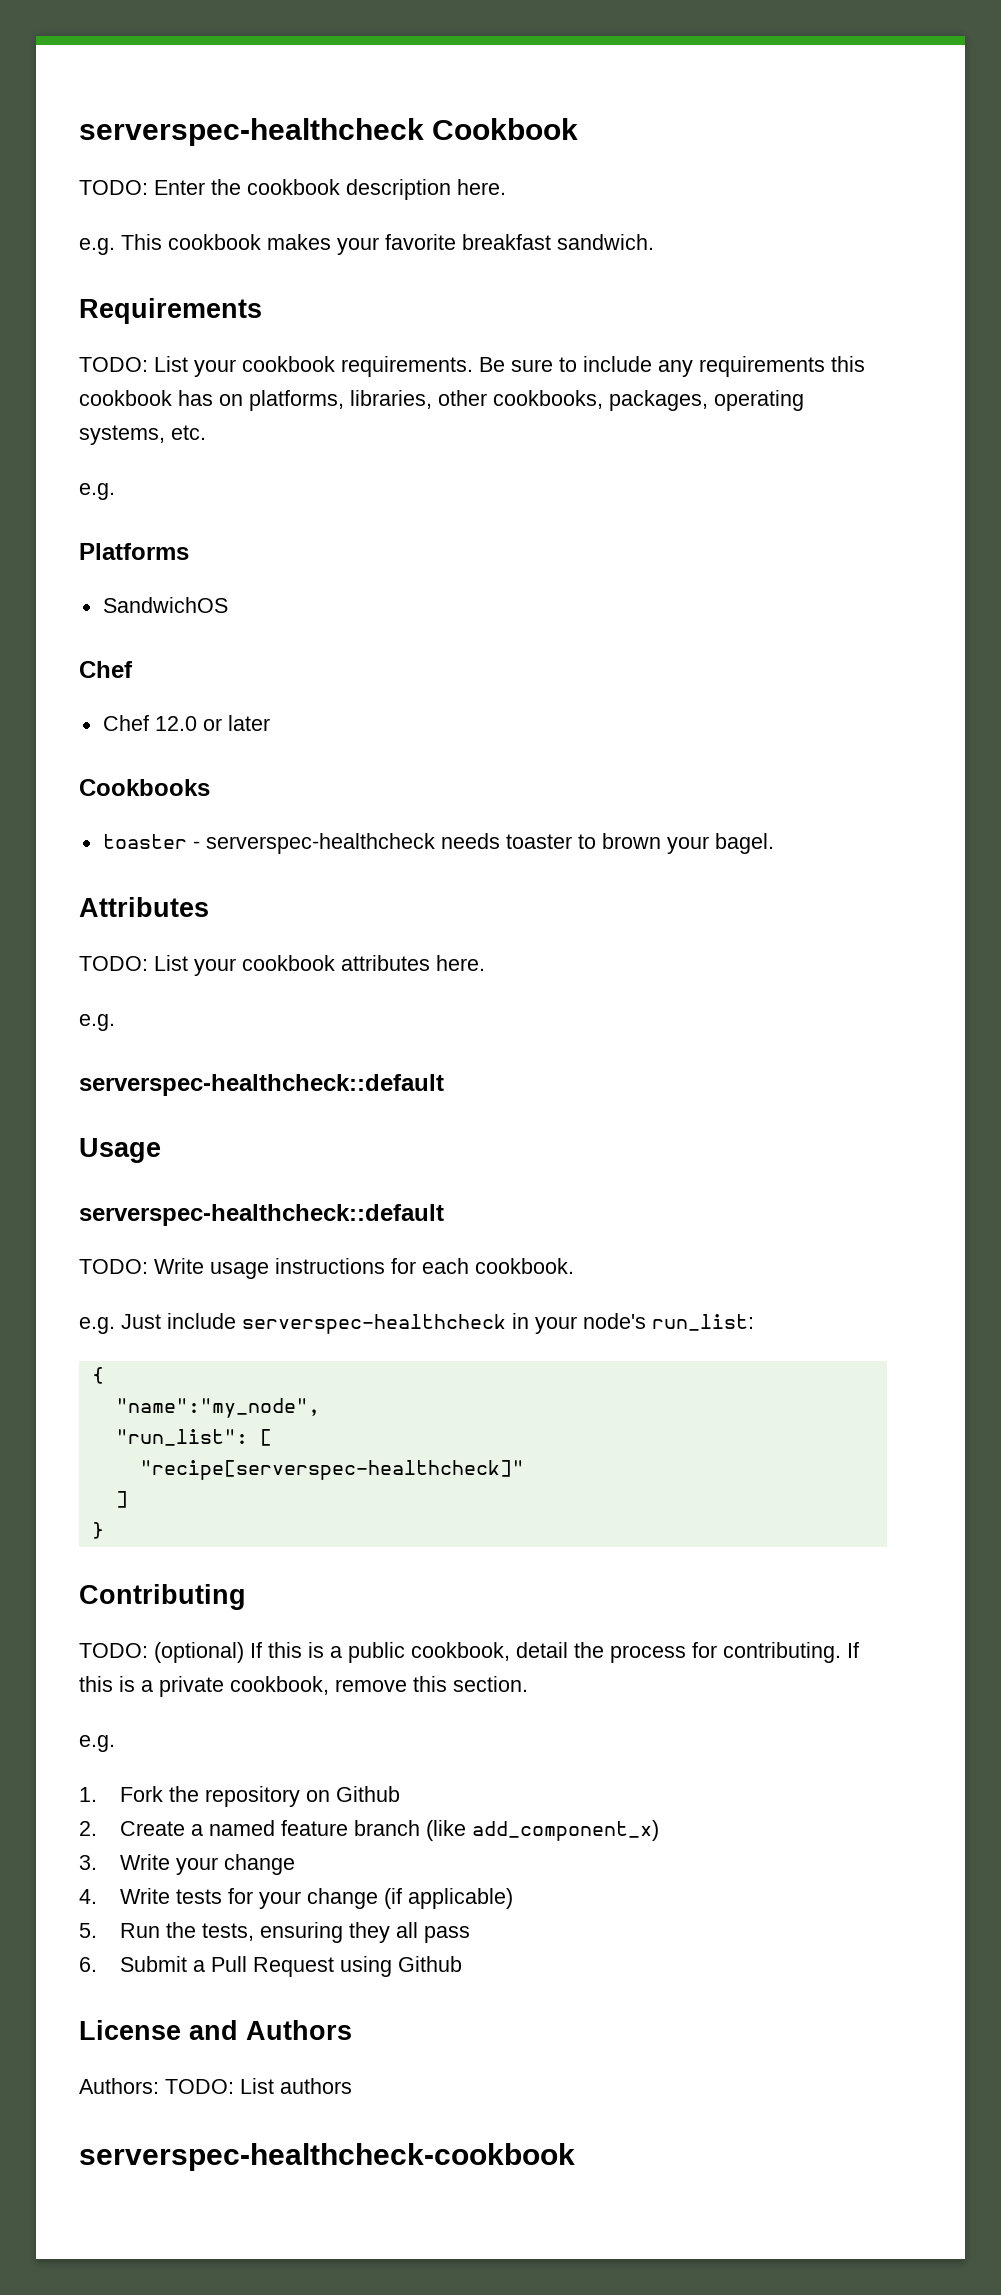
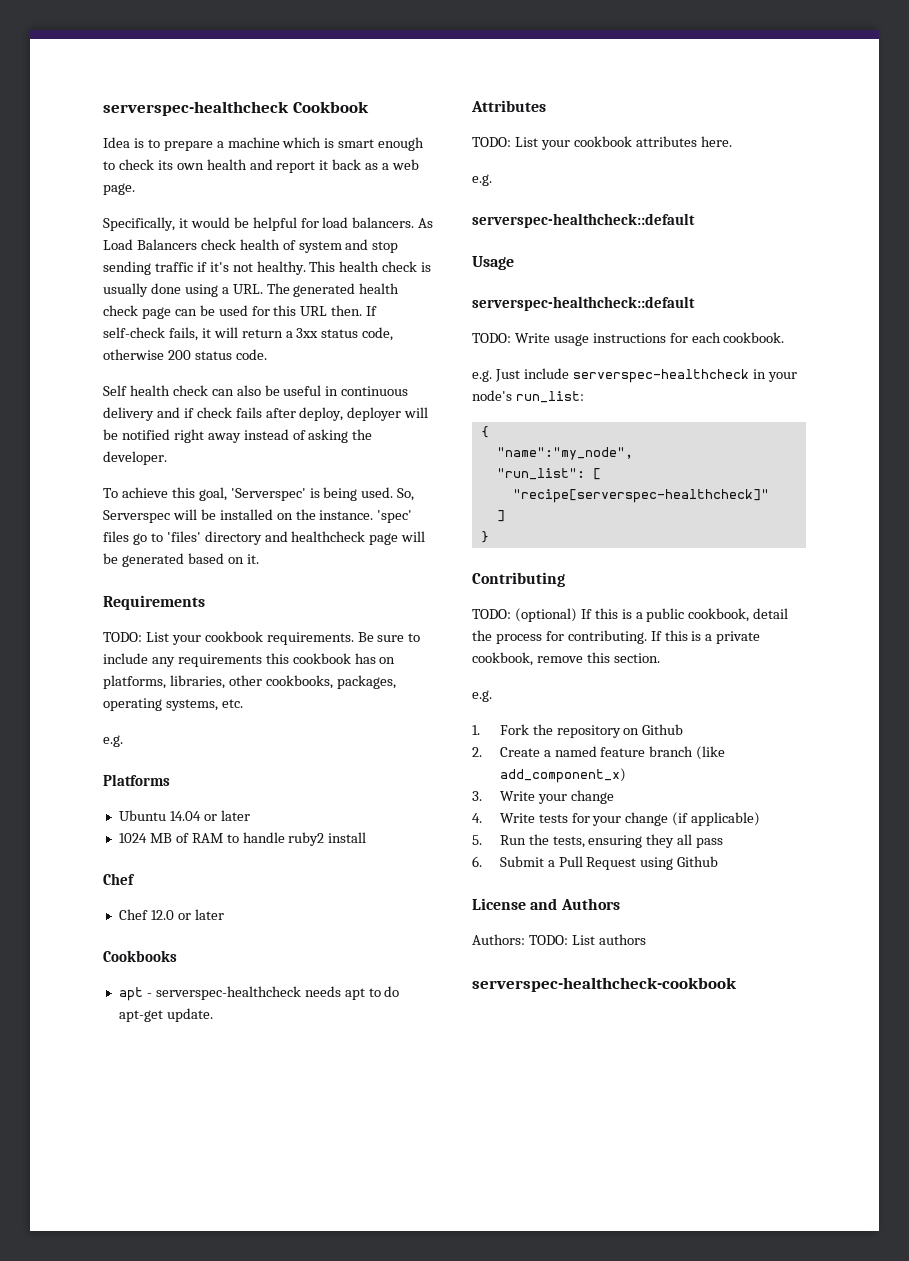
[79,179,506,200] [79,234,654,255] TODO: Enter the cookbook description here. // e.g. This cookbook makes your favorite breakfast sandwich. -> [103,137,425,151] [103,159,420,173] [103,183,135,195] [103,217,434,231] [103,239,399,253] [103,261,432,275] [103,283,400,297] [103,305,378,319] [103,327,394,341] [103,349,267,360] [103,385,409,396] [103,407,429,421] [103,429,373,443] [103,451,167,465] [103,487,415,501] [103,509,413,523] [103,531,426,545] [103,553,259,567] Idea is to prepare a machine which is smart enough to check its own health and report it back as a web page. // Specifically, it would be helpful for load balancers. As Load Balancers check health of system and stop sending traffic if it's not healthy. This health check is usually done using a URL. The generated health check page can be used for this URL then. If self-check fails, it will return a 3xx status code, otherwise 200 status code. // Self health check can also be useful in continuous delivery and if check fails after deploy, deployer will be notified right away instead of asking the developer. // To achieve this goal, 'Serverspec' is being used. So, Serverspec will be installed on the instance. 'spec' files go to 'files' directory and healthcheck page will be generated based on it.
[102,597,228,613] SandwichOS -> [118,810,250,821] [118,832,367,846] Ubuntu 14.04 or later // 1024 MB of RAM to handle ruby2 install
[102,834,187,849] toaster -> [118,987,143,1001] apt
[505,833,774,854] toaster to brown your bagel. -> [344,986,400,1000] [118,1008,213,1022] apt to do apt-get update.

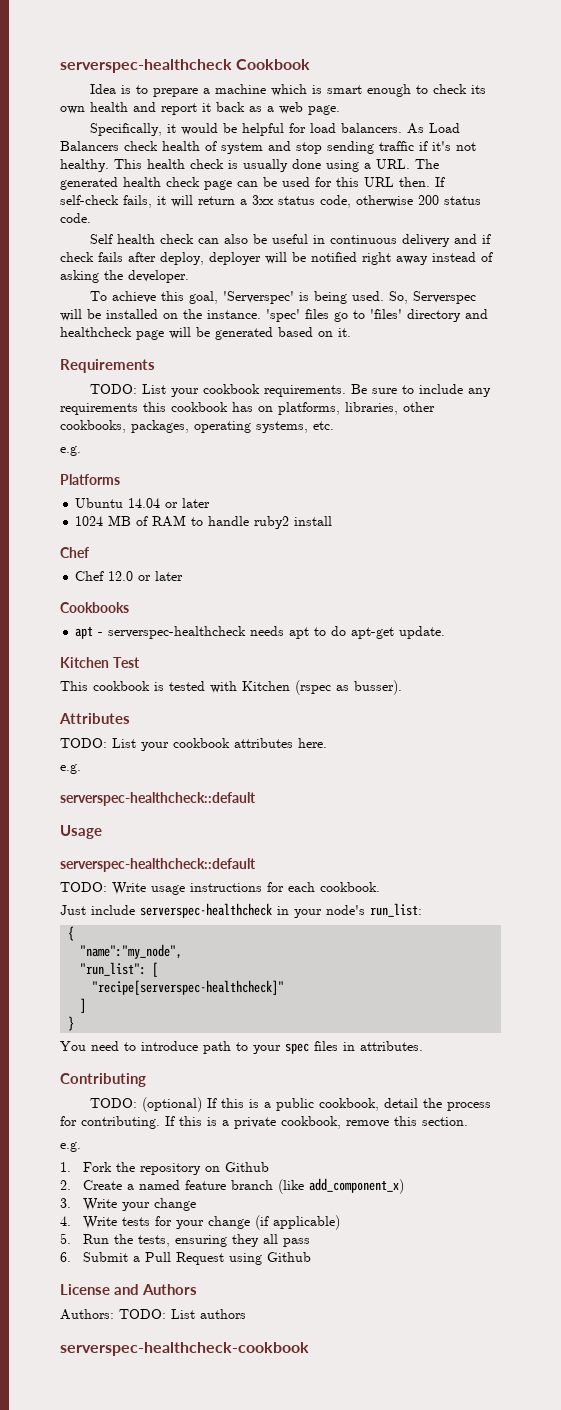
(213, 1015) none -> [60,657,140,668] [60,680,402,695] // Kitchen Test // This cookbook is tested with Kitchen (rspec as busser).
[472,370,492,382] e.g. -> (380, 887) none
(489, 537) none -> [60,1041,423,1054] // You need to introduce path to your spec files in attributes.

